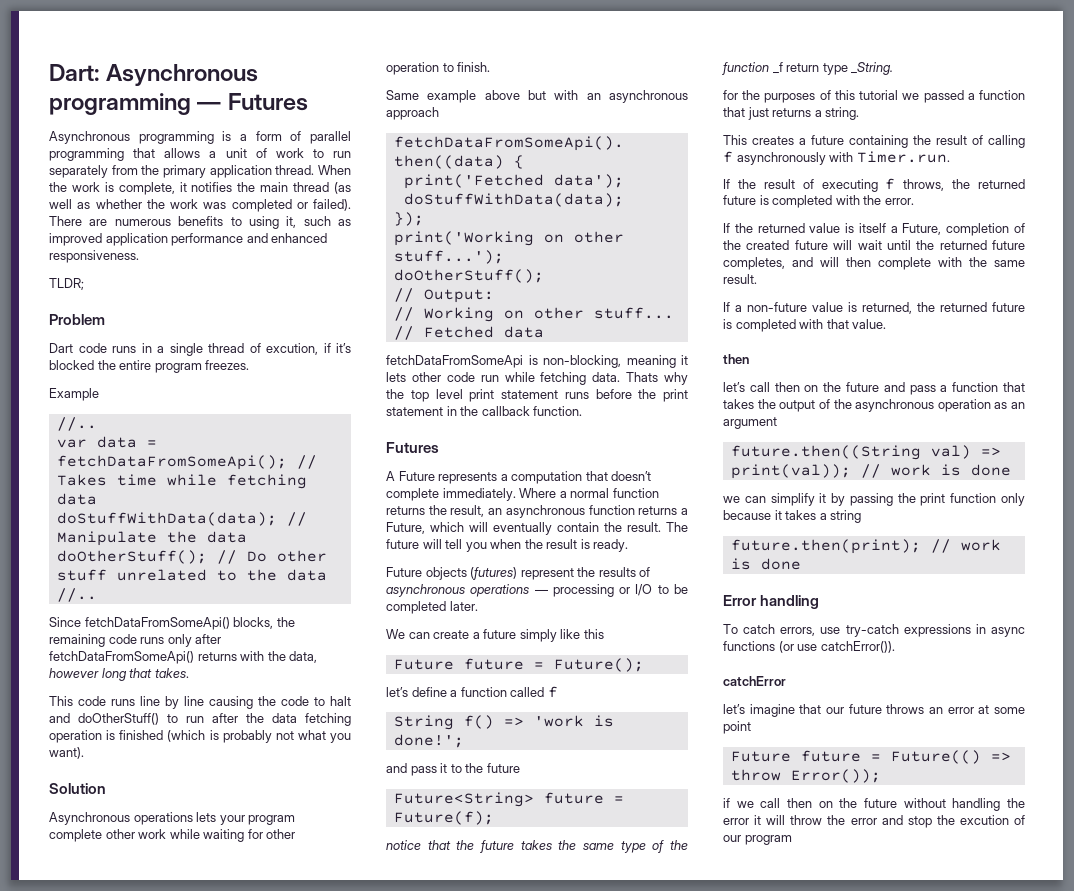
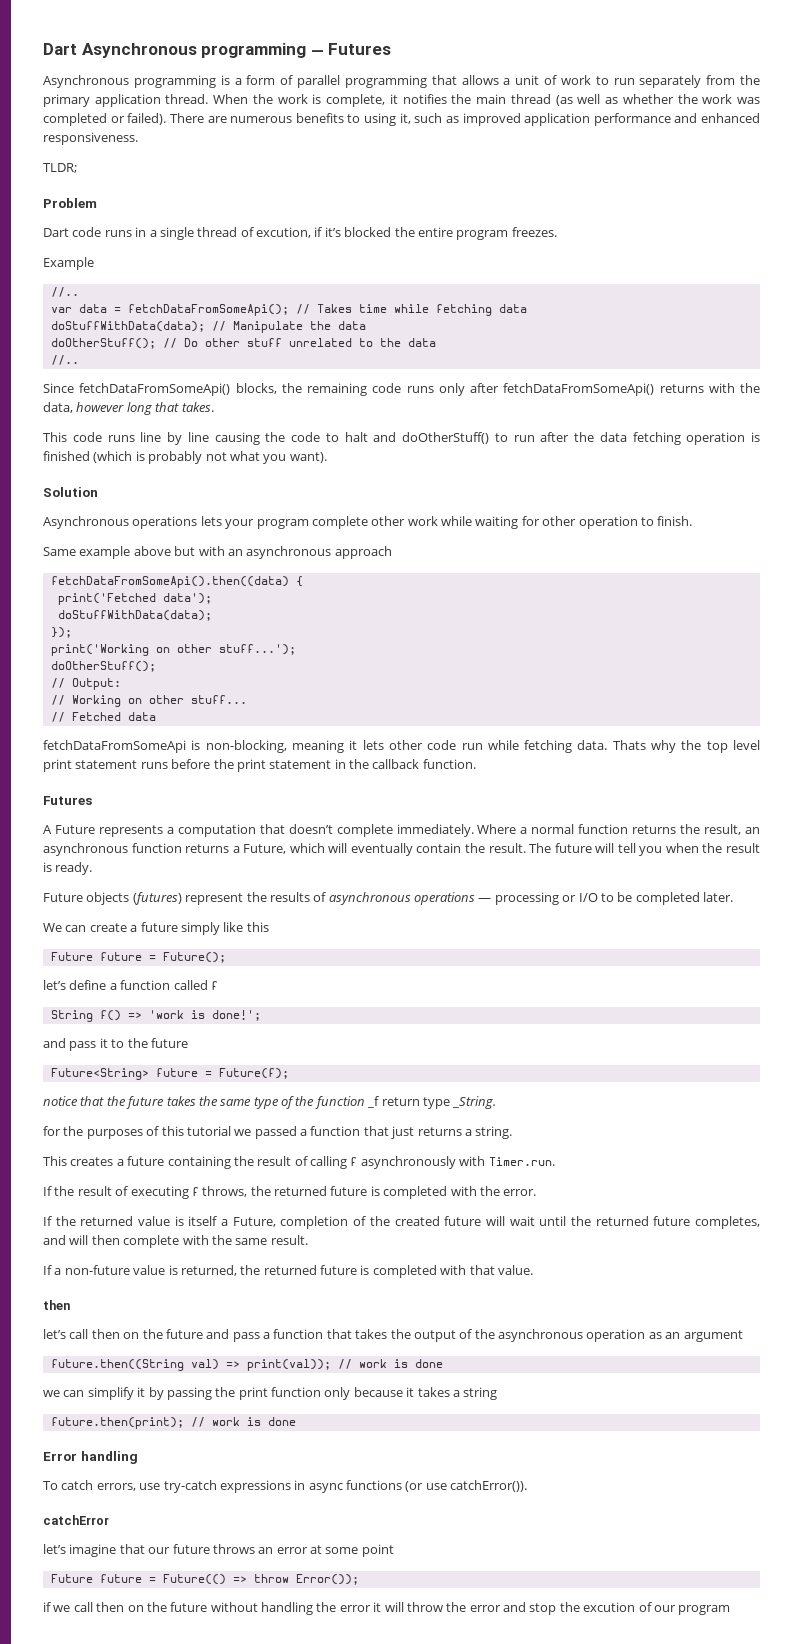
[49,64,100,81] Dart: -> [43,43,77,55] Dart

